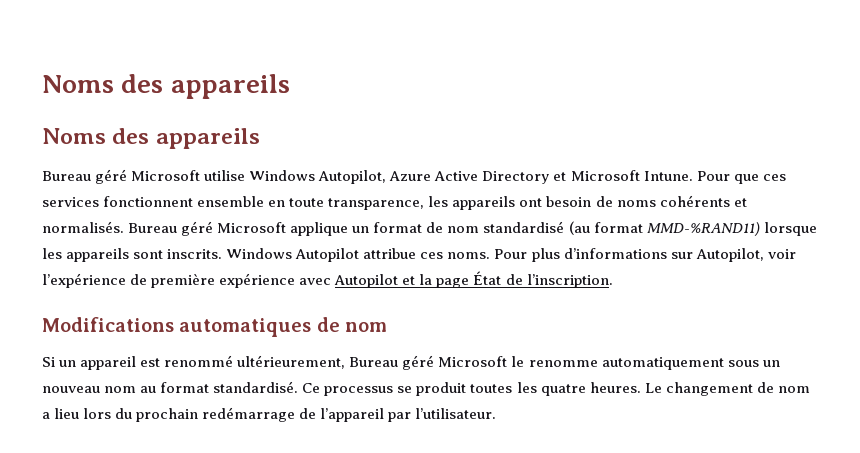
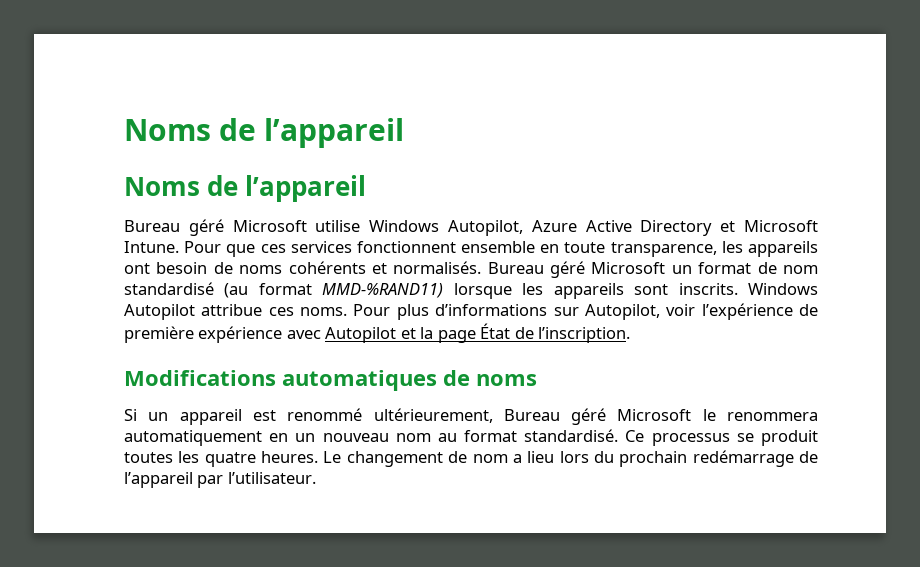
[42,74,290,99] [42,128,260,149] Noms des appareils // Noms des appareils -> [124,118,405,148] [124,175,367,202] Noms de l’appareil // Noms de l’appareil
[290,222,349,236] applique -> (666, 268) none
[345,322,388,332] nom -> [476,374,537,386] noms
[528,357,759,370] renomme automatiquement sous -> [727,412,818,421] [124,430,289,446] renommera automatiquement en

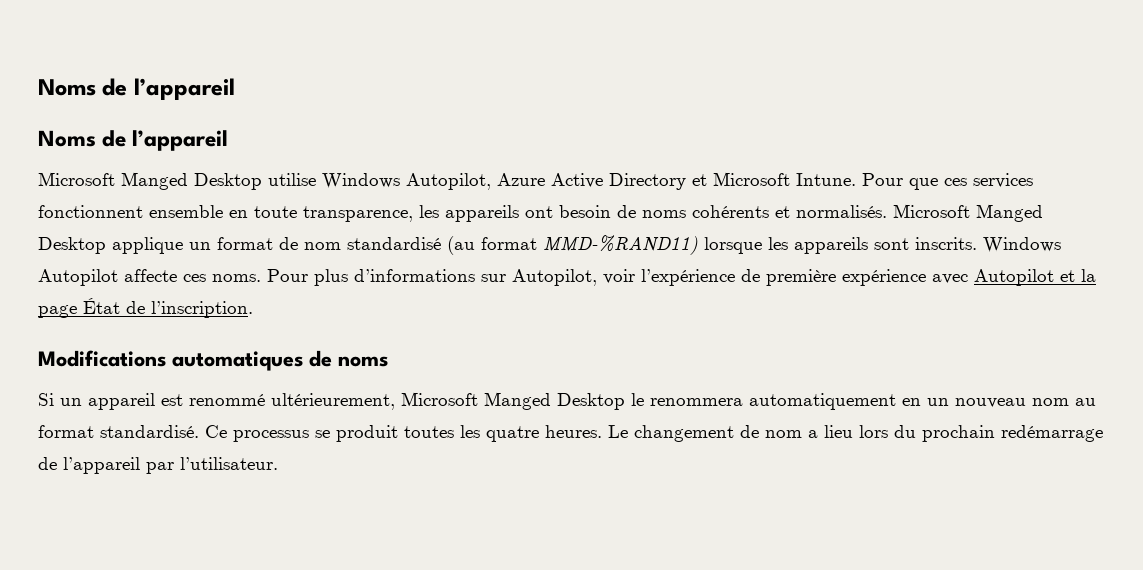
[124,219,307,236] Bureau géré Microsoft -> [38,172,262,190] Microsoft Manged Desktop
[487,261,666,278] Bureau géré Microsoft -> [893,204,1043,222] [38,237,183,254] Microsoft Manged Desktop applique
[201,304,263,316] attribue -> [124,269,177,282] affecte
[503,408,692,425] Bureau géré Microsoft -> [401,392,625,410] Microsoft Manged Desktop

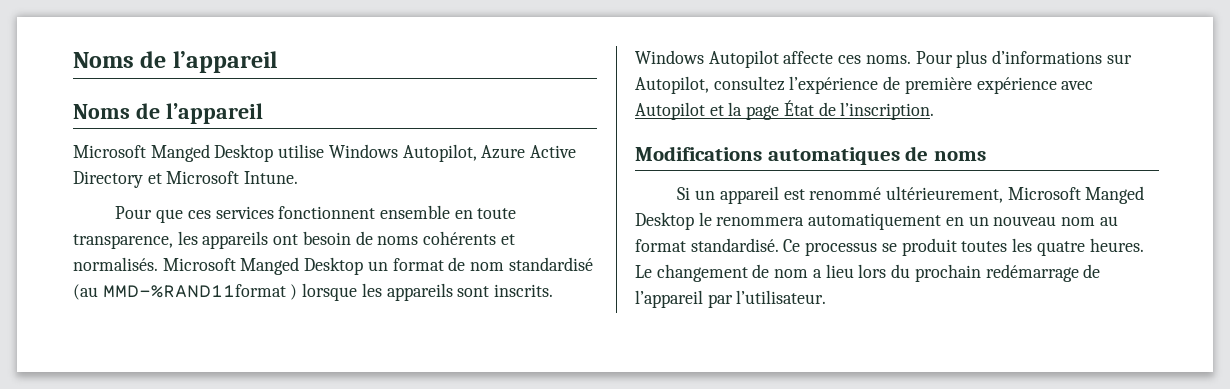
(856, 179) none -> (299, 177) //
[112,237,183,254] applique -> (364, 266) none
[481,235,698,255] format MMD-%RAND11) -> [102,284,298,300] MMD-%RAND11format )
[603,269,635,284] voir -> [713,76,785,91] consultez

